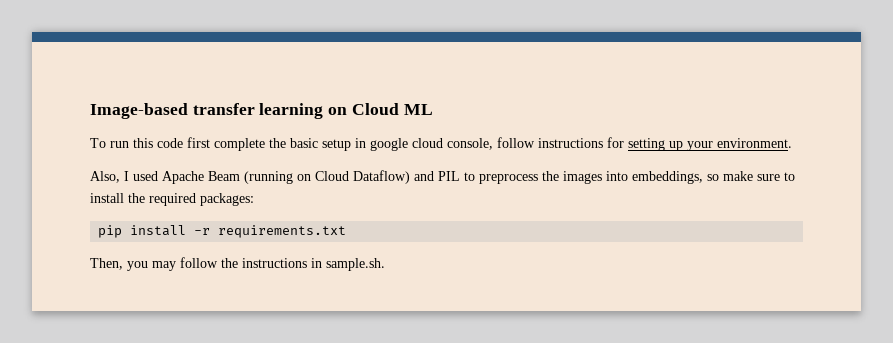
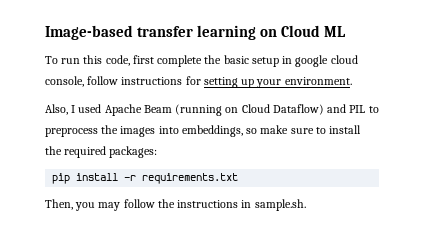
[157,138,183,148] code -> [105,55,130,66] code,

